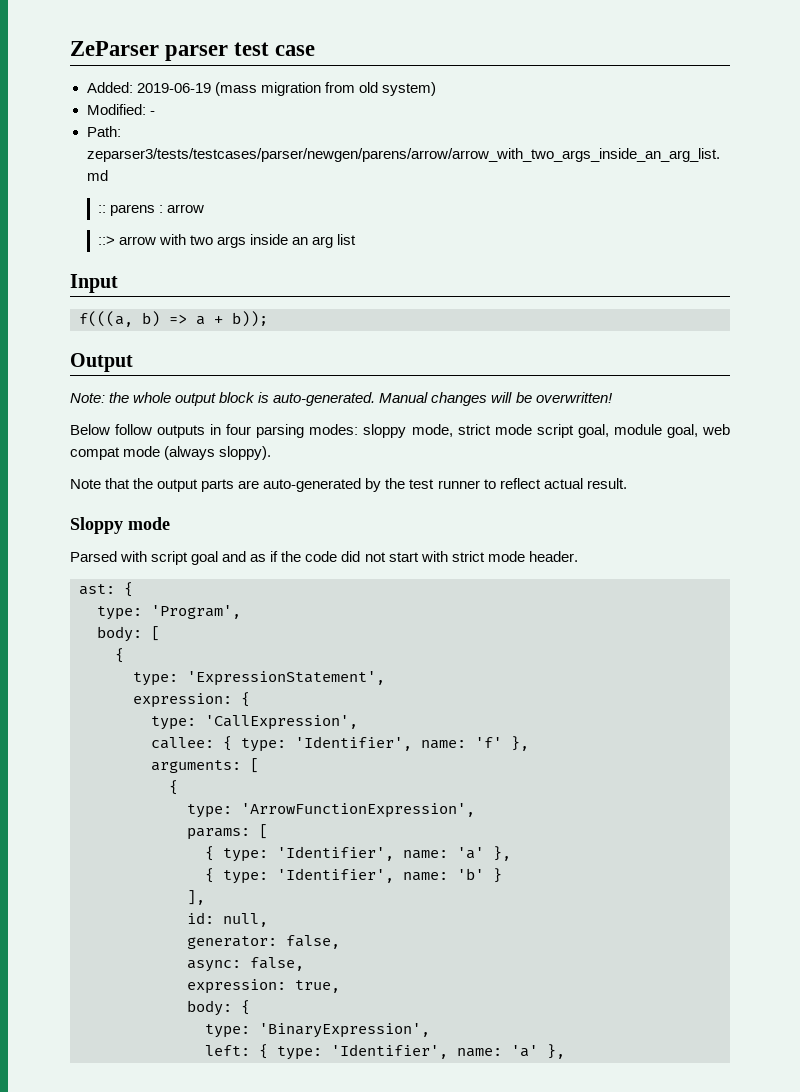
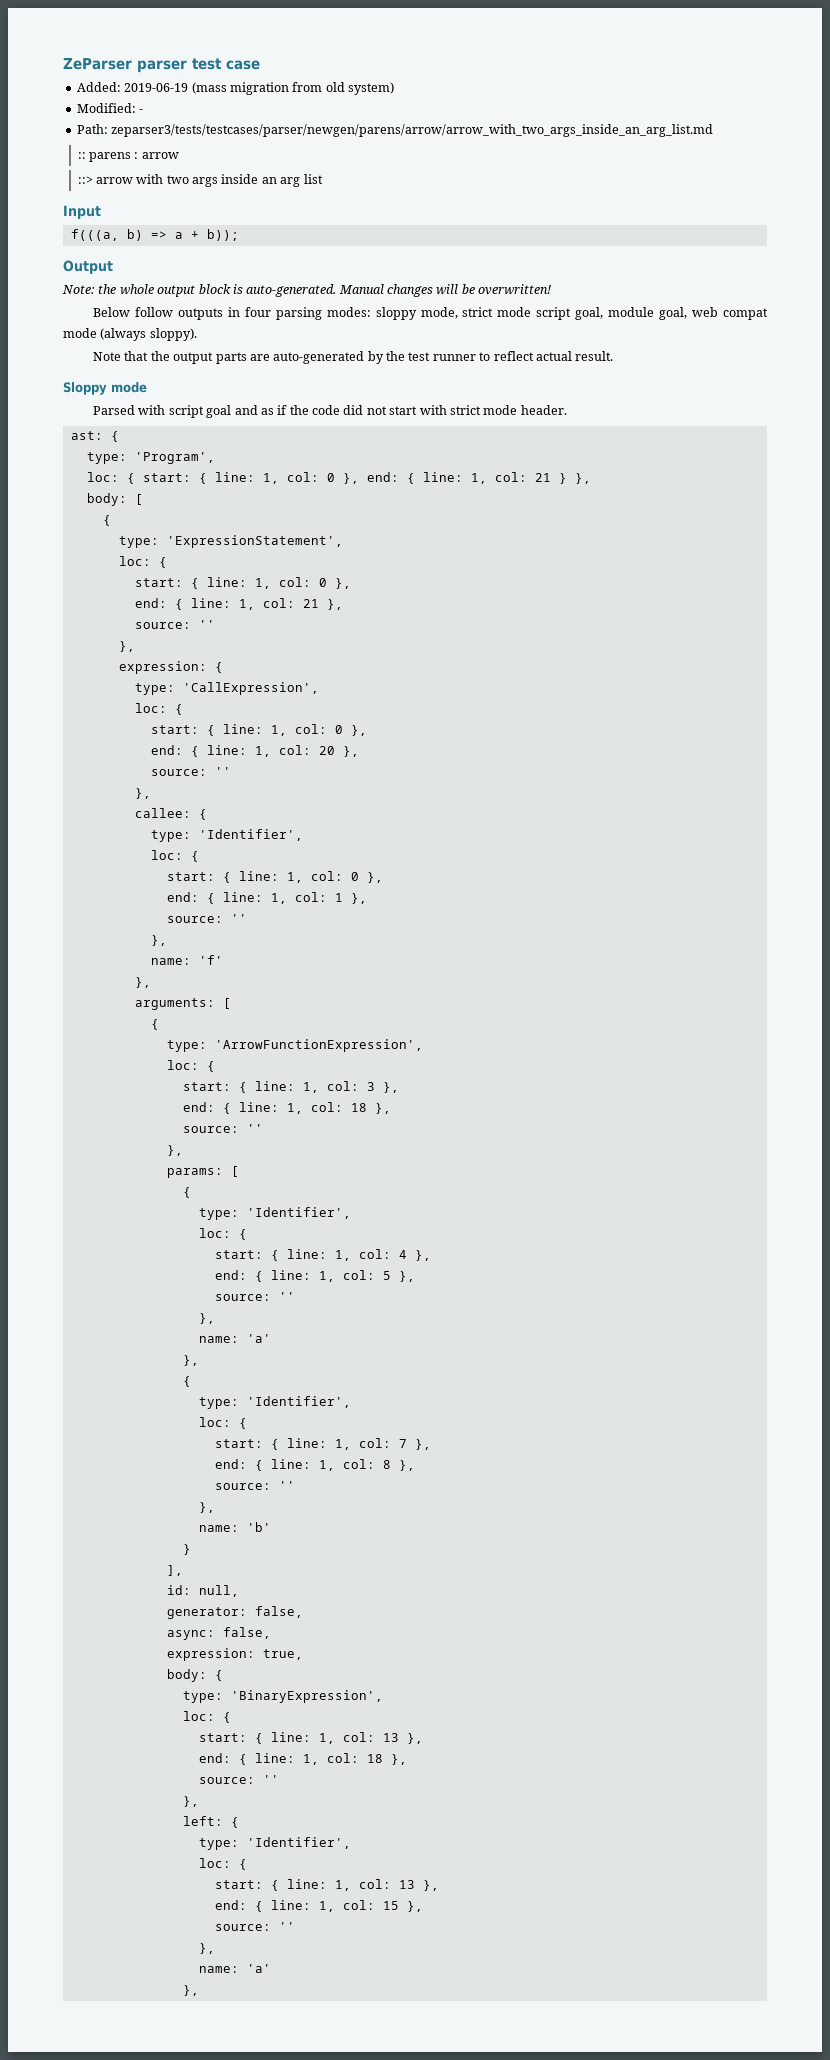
(241, 612) none -> [86,472,591,484] // loc: { start: { line: 1, col: 0 }, end: { line: 1, col: 21 } },
[133,692,250,708] [151,715,358,730] expression: { // type: 'CallExpression', -> [118,556,167,568] [134,577,351,589] [134,598,343,610] [134,620,215,629] [118,641,135,652] [118,661,223,674] [134,682,319,695] [134,703,183,715] [150,724,367,736] [150,745,359,757] [150,767,231,776] [134,788,151,799] loc: { // start: { line: 1, col: 0 }, // end: { line: 1, col: 21 }, // source: '' // }, // expression: { // type: 'CallExpression', // loc: { // start: { line: 1, col: 0 }, // end: { line: 1, col: 20 }, // source: '' // },
[241,736,412,752] type: 'Identifier', -> [150,829,303,842] [150,850,199,862] [166,871,383,883] [166,892,367,904] [166,914,247,923] [150,935,167,946] // type: 'Identifier', // loc: { // start: { line: 1, col: 0 }, // end: { line: 1, col: 1 }, // source: '' // }, //
(502, 742) none -> (223, 960) //
(475, 810) none -> [166,1060,215,1072] [182,1081,399,1093] [182,1102,391,1114] [182,1124,263,1133] [166,1145,183,1156] // loc: { // start: { line: 1, col: 3 }, // end: { line: 1, col: 18 }, // source: '' // },
[223,846,484,862] type: 'Identifier', name: 'a' -> [198,1207,351,1220] [198,1228,247,1240] [214,1249,431,1261] [214,1270,415,1282] [214,1292,295,1301] [198,1313,215,1324] [198,1334,271,1343] // type: 'Identifier', // loc: { // start: { line: 1, col: 4 }, // end: { line: 1, col: 5 }, // source: '' // }, // name: 'a' //
[223,868,394,884] type: 'Identifier', -> [198,1396,351,1409] [198,1417,247,1429] [214,1438,431,1450] [214,1459,415,1471] [214,1481,295,1490] [198,1502,215,1513] // type: 'Identifier', // loc: { // start: { line: 1, col: 7 }, // end: { line: 1, col: 8 }, // source: '' // }, //
(484, 874) none -> (271, 1527) //
(430, 1030) none -> [182,1711,231,1723] [198,1732,423,1744] [198,1753,407,1765] [198,1775,279,1784] [182,1796,199,1807] // loc: { // start: { line: 1, col: 13 }, // end: { line: 1, col: 18 }, // source: '' // },
[277,1044,538,1060] type: 'Identifier', name: 'a' -> [198,1837,351,1850] [198,1858,247,1870] [214,1879,439,1891] [214,1900,423,1912] [214,1922,295,1931] [198,1943,215,1954] [198,1964,271,1973] // type: 'Identifier', // loc: { // start: { line: 1, col: 13 }, // end: { line: 1, col: 15 }, // source: '' // }, // name: 'a' //

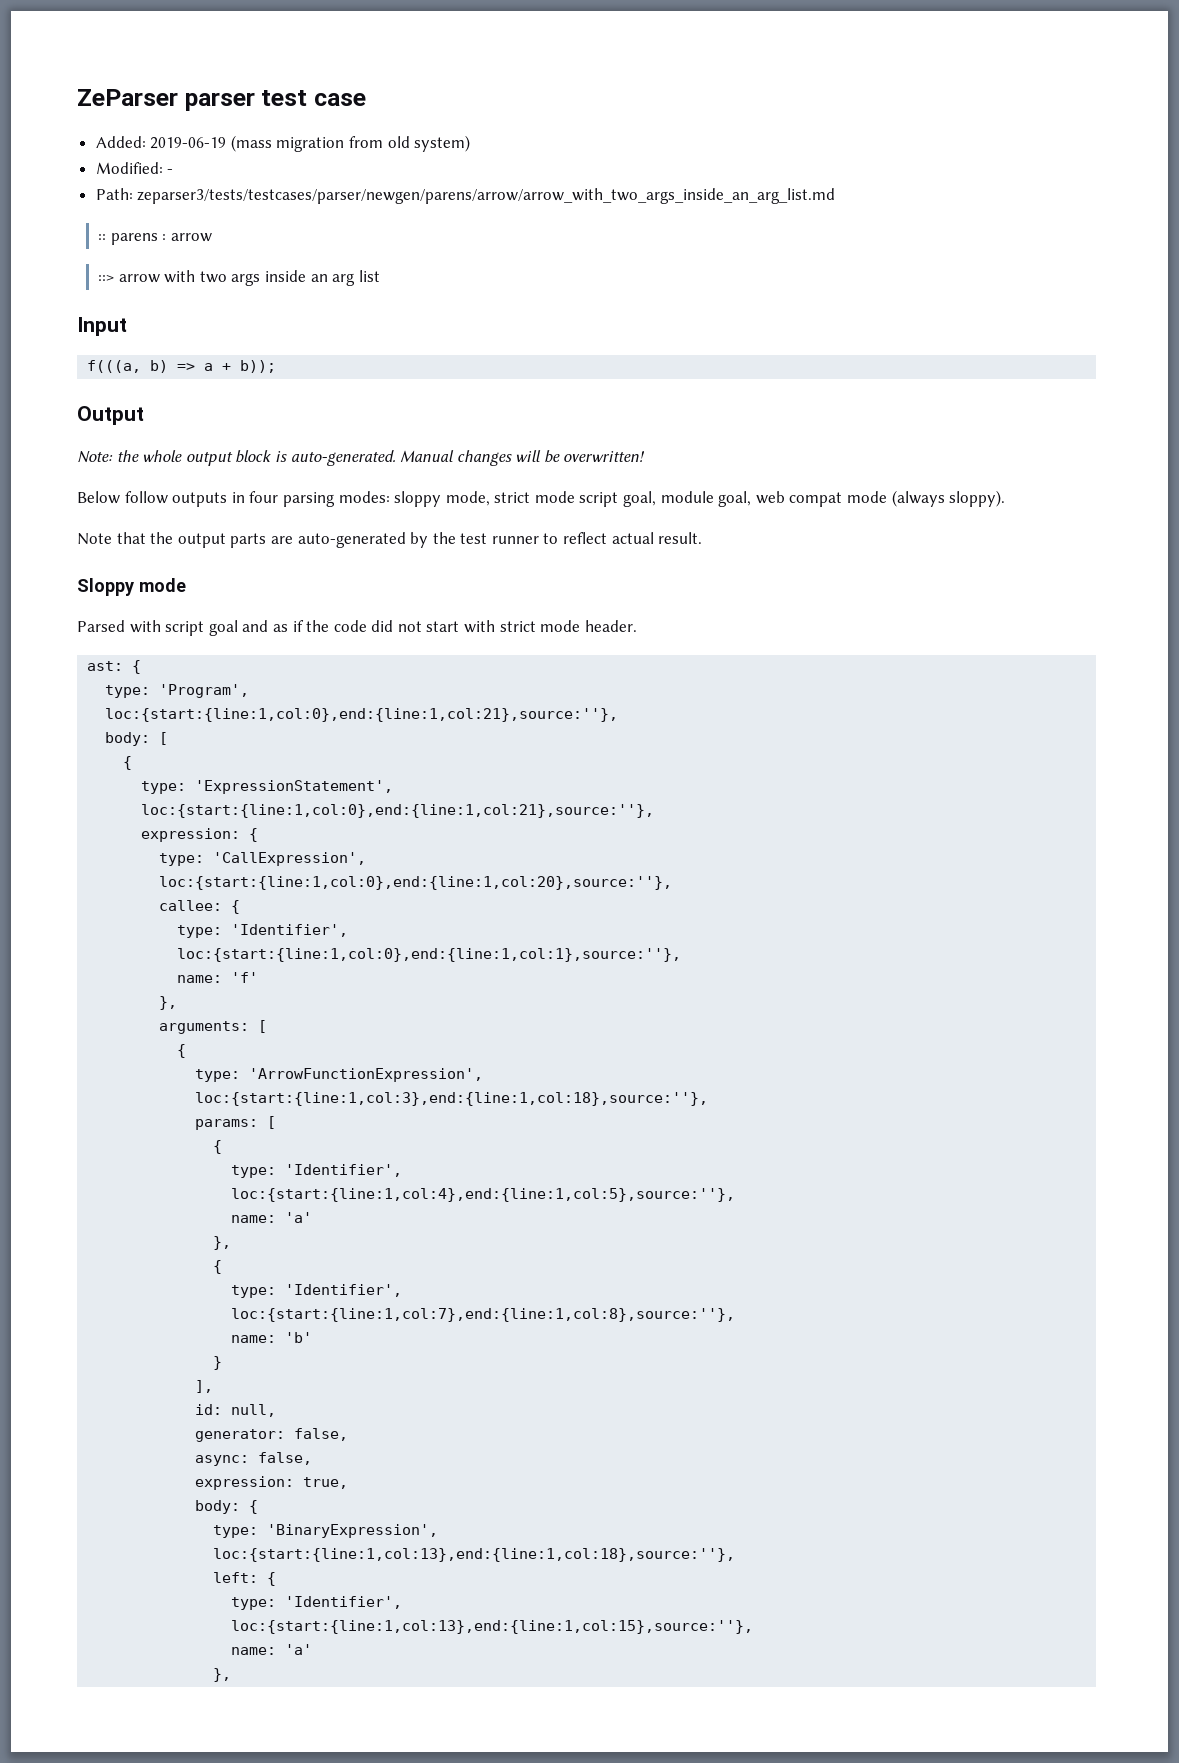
[86,472,591,484] loc: { start: { line: 1, col: 0 }, end: { line: 1, col: 21 } }, -> [105,708,619,722] loc:{start:{line:1,col:0},end:{line:1,col:21},source:''},
[118,556,167,568] [134,577,351,589] [134,598,343,610] [134,620,215,629] [118,641,135,652] [118,661,223,674] [134,682,319,695] [134,703,183,715] [150,724,367,736] [150,745,359,757] [150,767,231,776] [134,788,151,799] [134,808,207,820] [150,829,303,842] [150,850,199,862] [166,871,383,883] [166,892,367,904] [166,914,247,923] [150,935,167,946] loc: { // start: { line: 1, col: 0 }, // end: { line: 1, col: 21 }, // source: '' // }, // expression: { // type: 'CallExpression', // loc: { // start: { line: 1, col: 0 }, // end: { line: 1, col: 20 }, // source: '' // }, // callee: { // type: 'Identifier', // loc: { // start: { line: 1, col: 0 }, // end: { line: 1, col: 1 }, // source: '' // }, -> [141,804,655,818] [141,828,259,842] [159,852,367,866] [159,876,673,890] [159,900,241,914] [177,924,349,938] [177,948,682,962] loc:{start:{line:1,col:0},end:{line:1,col:21},source:''}, // expression: { // type: 'CallExpression', // loc:{start:{line:1,col:0},end:{line:1,col:20},source:''}, // callee: { // type: 'Identifier', // loc:{start:{line:1,col:0},end:{line:1,col:1},source:''},
[166,1060,215,1072] [182,1081,399,1093] [182,1102,391,1114] [182,1124,263,1133] [166,1145,183,1156] loc: { // start: { line: 1, col: 3 }, // end: { line: 1, col: 18 }, // source: '' // }, -> [195,1092,709,1106] loc:{start:{line:1,col:3},end:{line:1,col:18},source:''},
[198,1228,247,1240] [214,1249,431,1261] [214,1270,415,1282] [214,1292,295,1301] [198,1313,215,1324] loc: { // start: { line: 1, col: 4 }, // end: { line: 1, col: 5 }, // source: '' // }, -> [231,1188,736,1202] loc:{start:{line:1,col:4},end:{line:1,col:5},source:''},
[198,1417,247,1429] [214,1438,431,1450] [214,1459,415,1471] [214,1481,295,1490] [198,1502,215,1513] loc: { // start: { line: 1, col: 7 }, // end: { line: 1, col: 8 }, // source: '' // }, -> [231,1308,736,1322] loc:{start:{line:1,col:7},end:{line:1,col:8},source:''},
[182,1711,231,1723] [198,1732,423,1744] [198,1753,407,1765] [198,1775,279,1784] [182,1796,199,1807] [182,1816,239,1828] [198,1837,351,1850] [198,1858,247,1870] [214,1879,439,1891] [214,1900,423,1912] [214,1922,295,1931] [198,1943,215,1954] loc: { // start: { line: 1, col: 13 }, // end: { line: 1, col: 18 }, // source: '' // }, // left: { // type: 'Identifier', // loc: { // start: { line: 1, col: 13 }, // end: { line: 1, col: 15 }, // source: '' // }, -> [213,1548,736,1562] [213,1572,277,1586] [231,1596,403,1610] [231,1620,754,1634] loc:{start:{line:1,col:13},end:{line:1,col:18},source:''}, // left: { // type: 'Identifier', // loc:{start:{line:1,col:13},end:{line:1,col:15},source:''},

